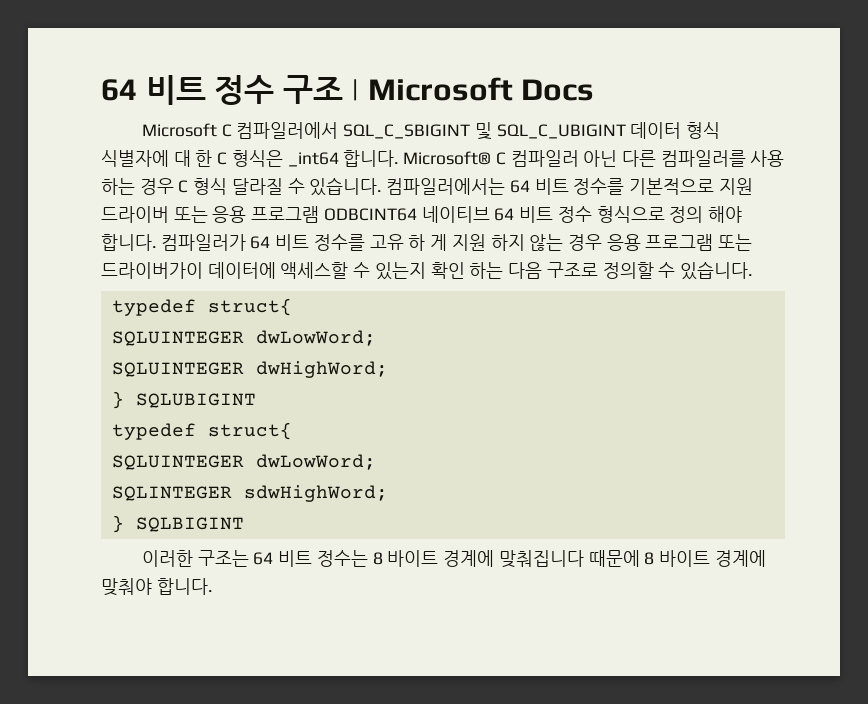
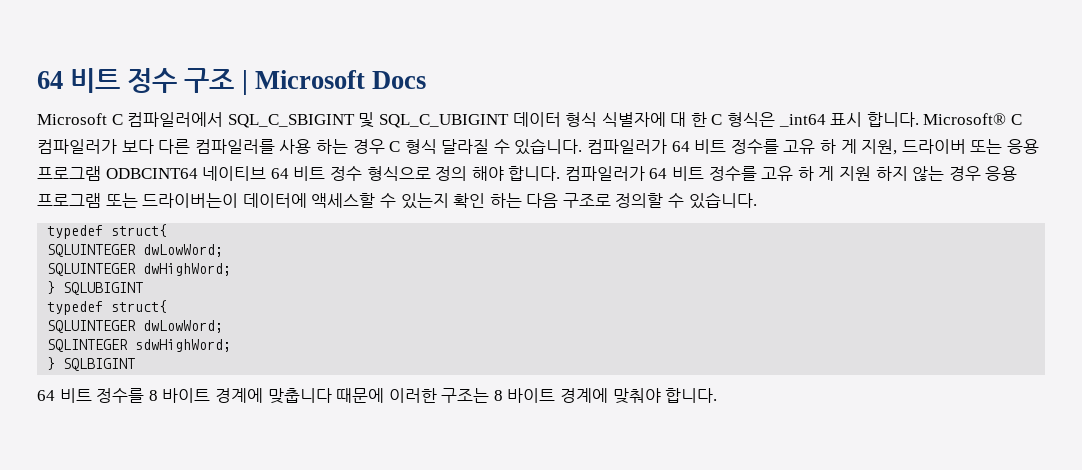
(339, 159) none -> [830,112,863,127] 표시
[510,150,618,167] 컴파일러 아닌 -> [37,139,154,154] 컴파일러가 보다
[386,178,753,195] 컴파일러에서는 64 비트 정수를 기본적으로 지원 -> [587,139,898,155] 컴파일러가 64 비트 정수를 고유 하 게 지원,
[101,262,203,279] 드라이버가이 -> [142,193,239,208] 드라이버는이
[142,550,640,568] 이러한 구조는 64 비트 정수는 8 바이트 경계에 맞춰집니다 때문에 -> [37,388,490,404] 64 비트 정수를 8 바이트 경계에 맞춥니다 때문에 이러한 구조는

